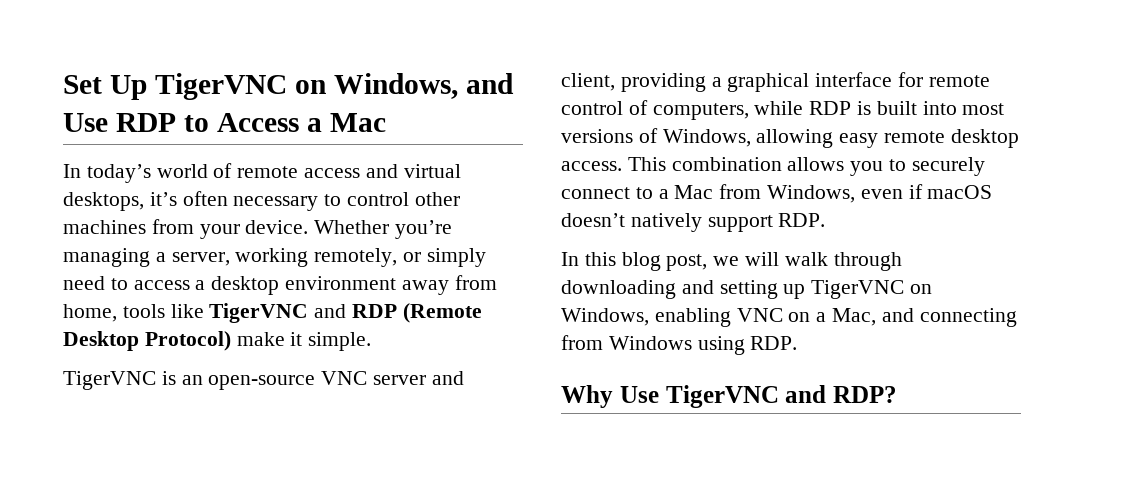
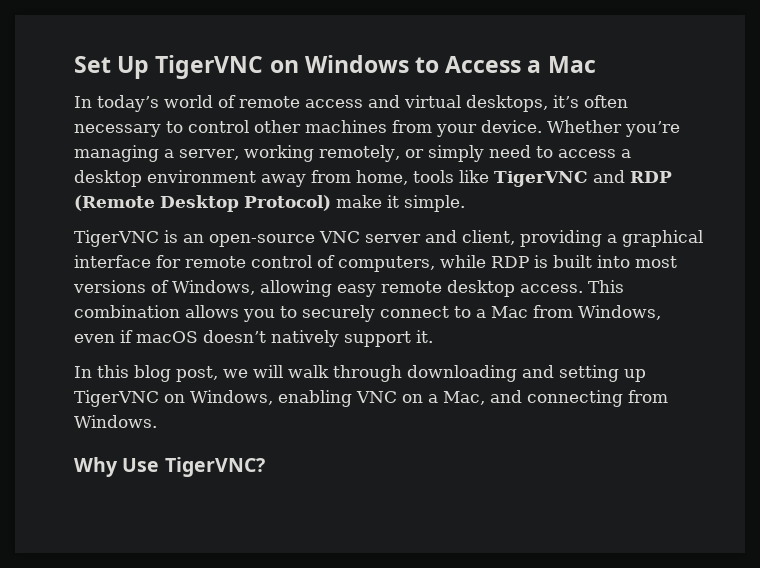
[333,73,514,99] [63,113,176,132] Windows, and Use RDP -> [304,55,409,73] Windows
[778,213,826,227] RDP. -> [416,330,433,343] it.
[608,336,798,355] Windows using RDP. -> [74,415,157,428] Windows.
[665,385,897,408] TigerVNC and RDP? -> [164,457,265,477] TigerVNC?

